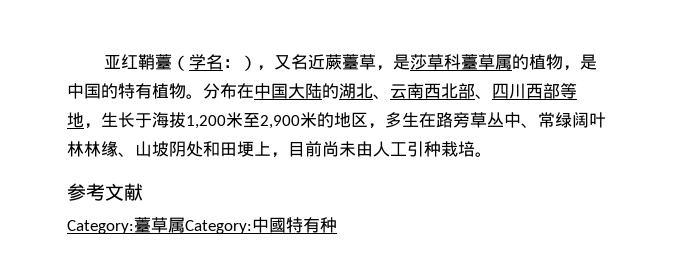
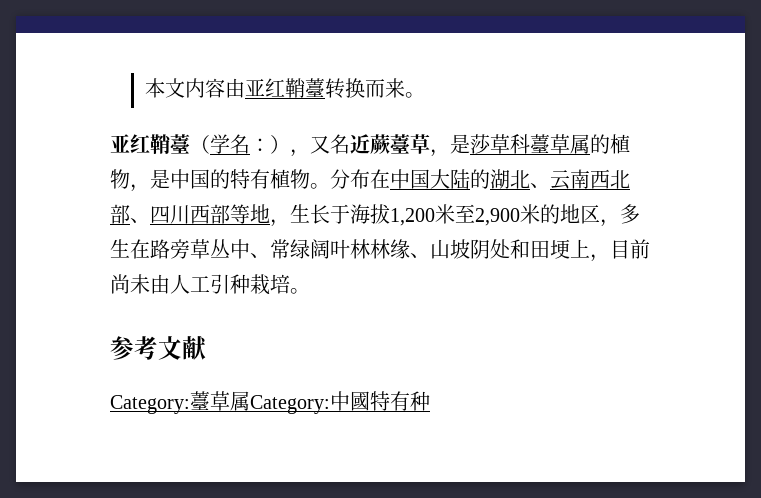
(104, 61) none -> [144,78,425,99] 本文内容由亚红鞘薹转换而来。 //

